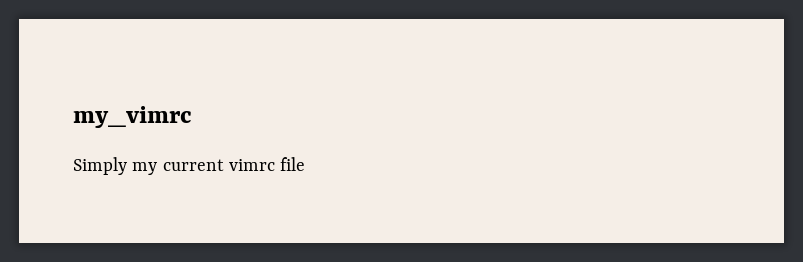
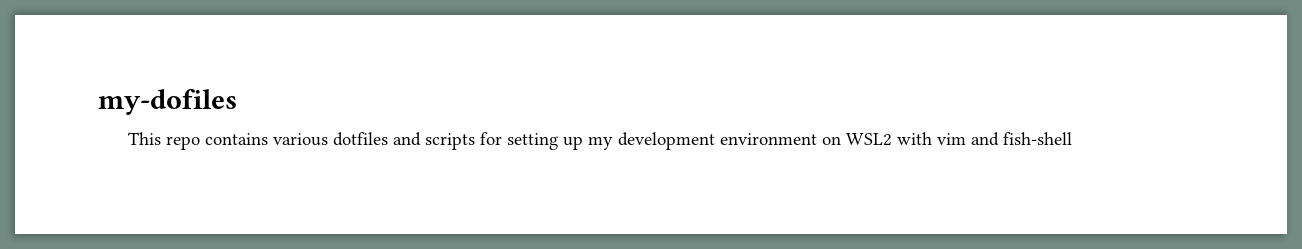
[73,106,192,128] [73,157,306,175] my_vimrc // Simply my current vimrc file -> [98,89,237,115] [127,132,1072,150] my-dofiles // This repo contains various dotfiles and scripts for setting up my development environment on WSL2 with vim and fish-shell

